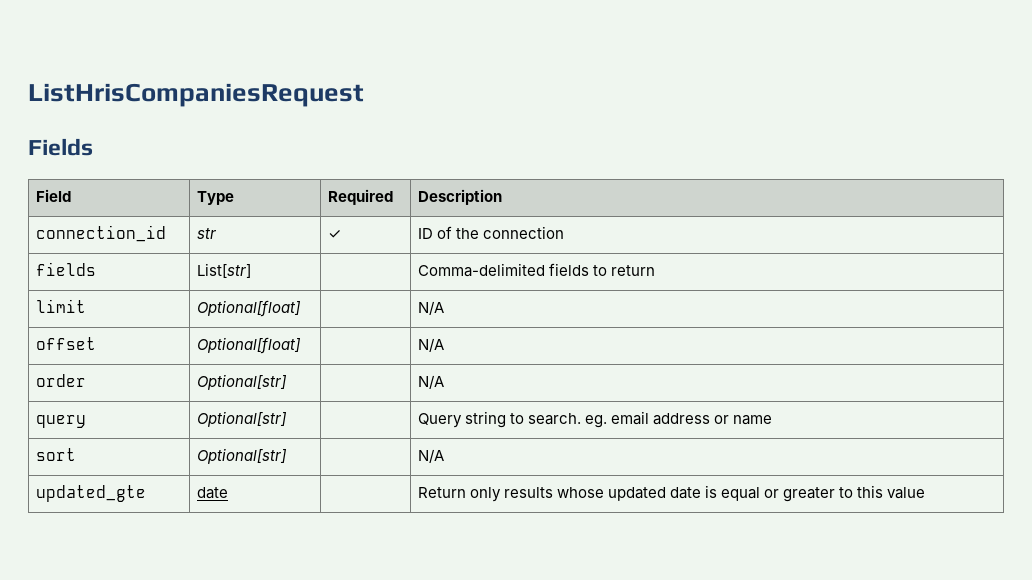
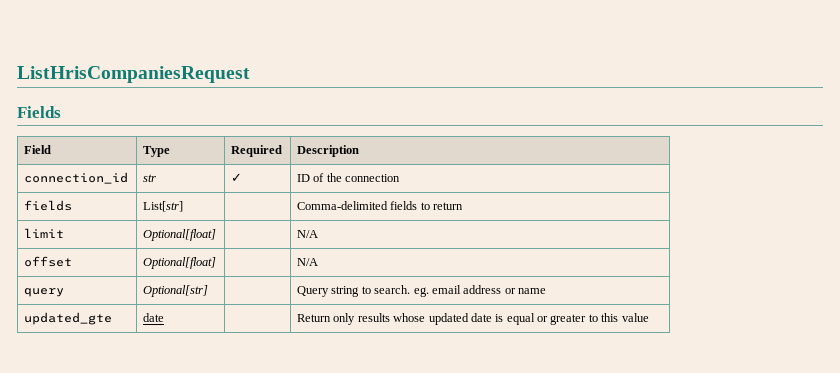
[35,374,86,387] [196,374,287,390] [417,375,444,389] // order | Optional[str] | | N/A -> (319, 262) none
[35,448,76,461] [196,448,287,464] [417,449,444,463] // sort | Optional[str] | | N/A -> (547, 291) none

